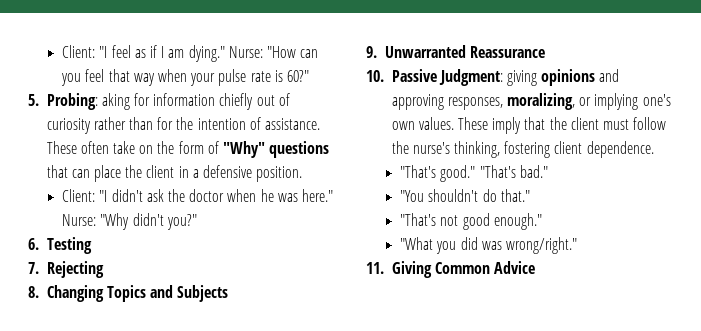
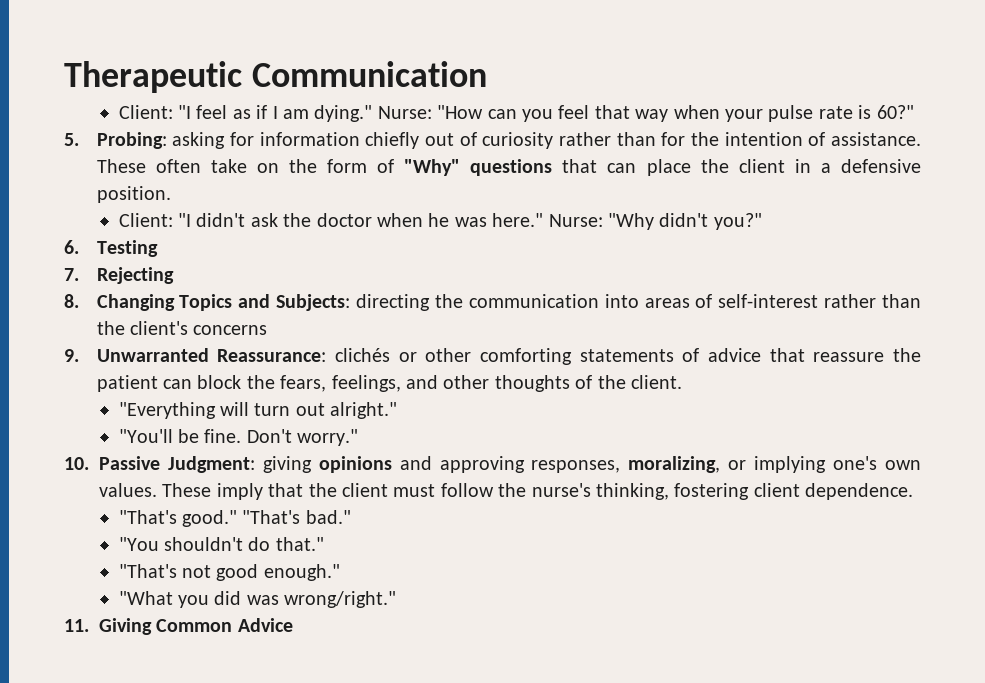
(62, 51) none -> [64,61,487,93] Therapeutic Communication //
[101,93,130,110] aking -> [172,132,226,149] asking
[177,285,229,302] [366,45,545,58] Subjects // 9. Unwarranted Reassurance -> [276,294,922,311] [96,321,268,335] [64,348,921,365] [96,375,683,392] [118,402,398,419] [118,429,359,446] Subjects: directing the communication into areas of self-interest rather than the client's concerns // 9. Unwarranted Reassurance: clichés or other comforting statements of advice that reassure the patient can block the fears, feelings, and other thoughts of the client. // "Everything will turn out alright." // "You'll be fine. Don't worry."

